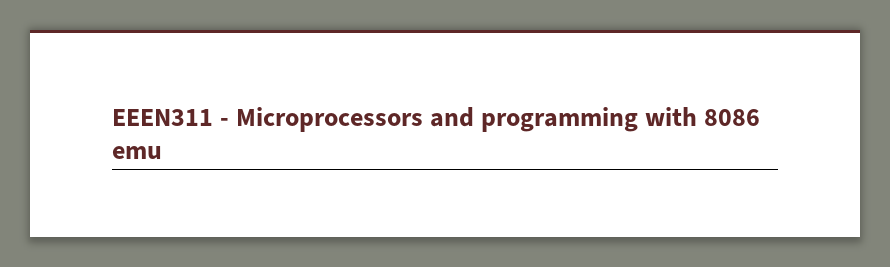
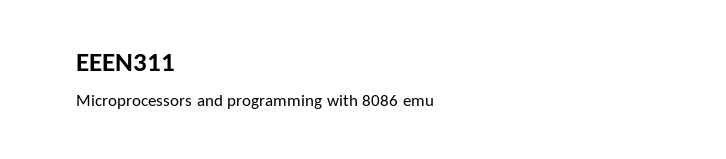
[220,118,230,126] - -> (175, 62) //

